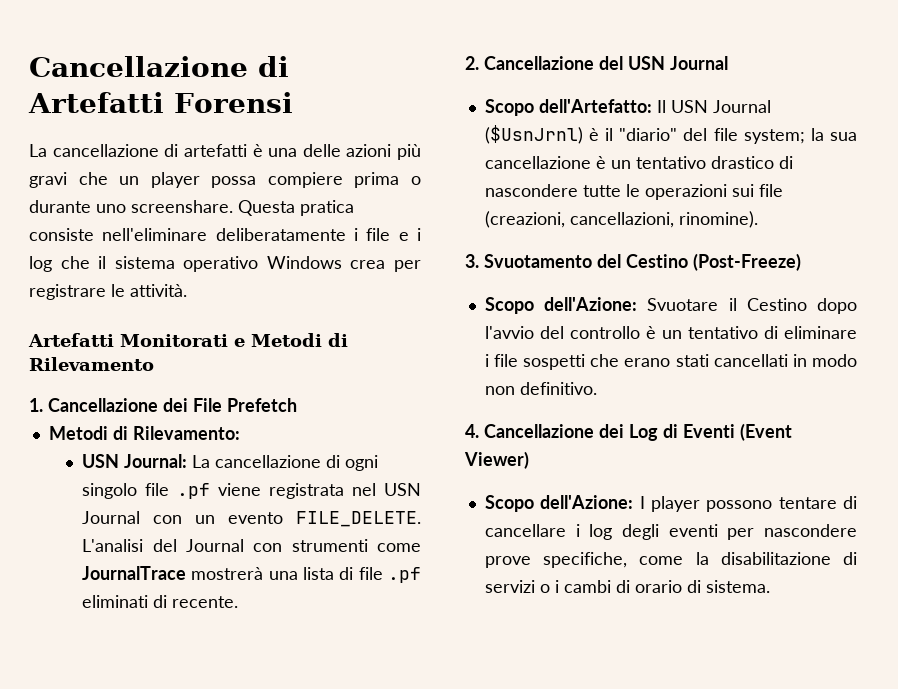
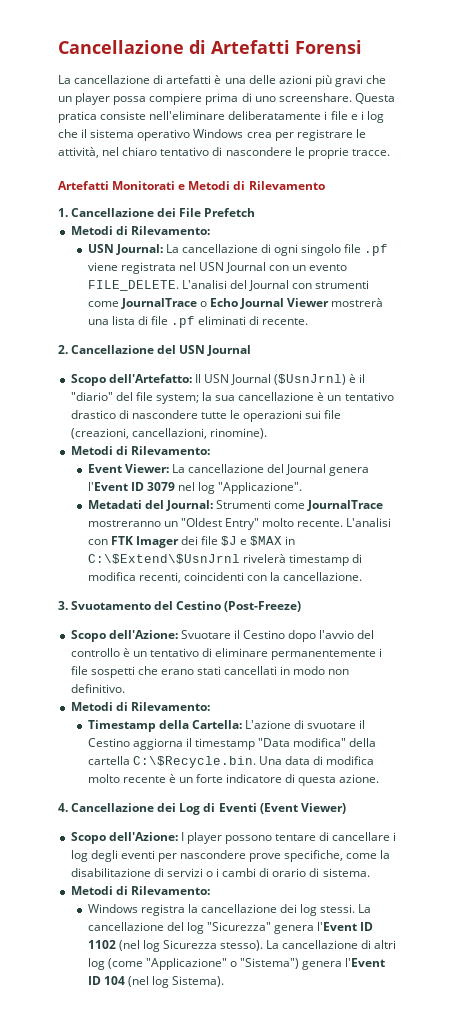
[411,176,421,185] [29,200,91,213] o durante -> [241,93,252,102] di
[130,284,187,297] attività. -> [58,147,390,159] attività, nel chiaro tentativo di nascondere le proprie tracce.
(187, 573) none -> [199,298,330,309] o Echo Journal Viewer
(758, 219) none -> [70,446,210,455] [87,464,370,476] [87,482,303,494] [87,500,384,511] [87,518,392,530] [87,536,296,548] [87,554,362,566] [87,572,363,583] // Metodi di Rilevamento: // Event Viewer: La cancellazione del Journal genera l'Event ID 3079 nel log "Applicazione". // Metadati del Journal: Strumenti come JournalTrace mostreranno un "Oldest Entry" molto recente. L'analisi con FTK Imager dei file $J e $MAX in C:\$Extend\$UsnJrnl rivelerà timestamp di modifica recenti, coincidenti con la cancellazione.
(857, 332) none -> [271,650,377,660] permanentemente
(597, 388) none -> [70,702,210,711] [87,720,366,732] [87,738,377,750] [87,756,375,768] [87,774,380,786] // Metodi di Rilevamento: // Timestamp della Cartella: L'azione di svuotare il Cestino aggiorna il timestamp "Data modifica" della cartella C:\$Recycle.bin. Una data di modifica molto recente è un forte indicatore di questa azione.
(770, 586) none -> [70,886,210,895] [87,904,372,916] [87,922,374,934] [87,940,397,952] [87,958,386,970] [87,976,225,988] // Metodi di Rilevamento: // Windows registra la cancellazione dei log stessi. La cancellazione del log "Sicurezza" genera l'Event ID 1102 (nel log Sicurezza stesso). La cancellazione di altri log (come "Applicazione" o "Sistema") genera l'Event ID 104 (nel log Sistema).

